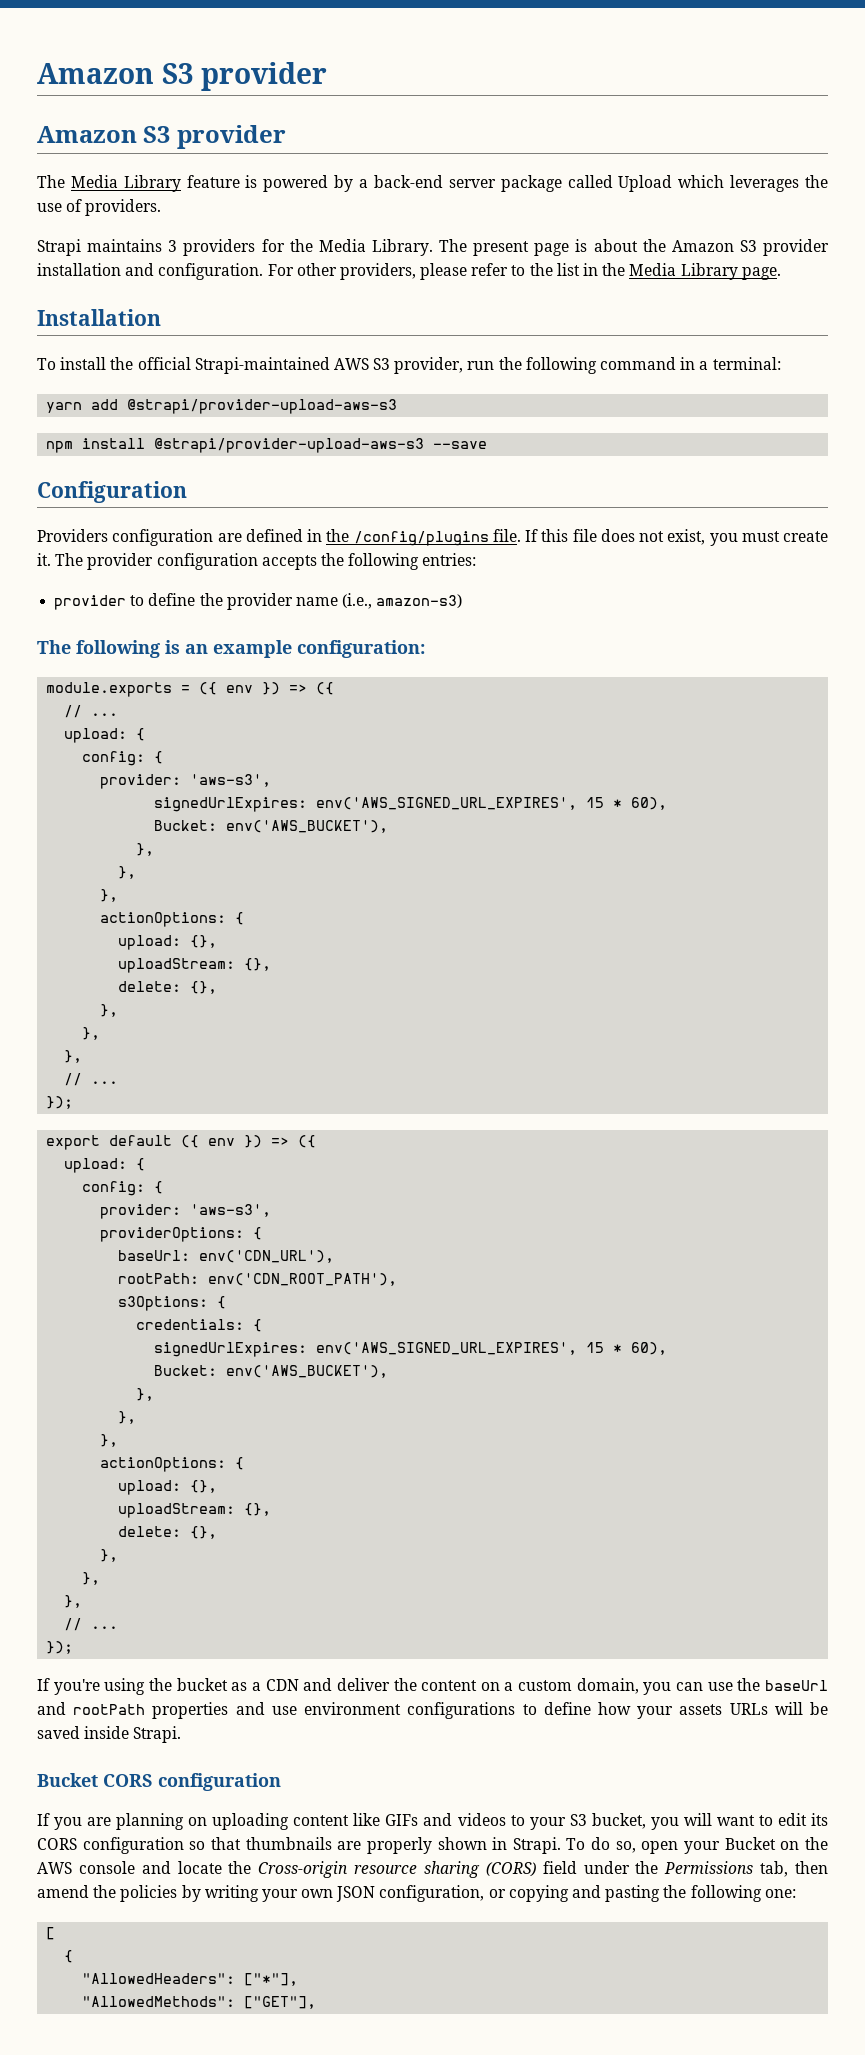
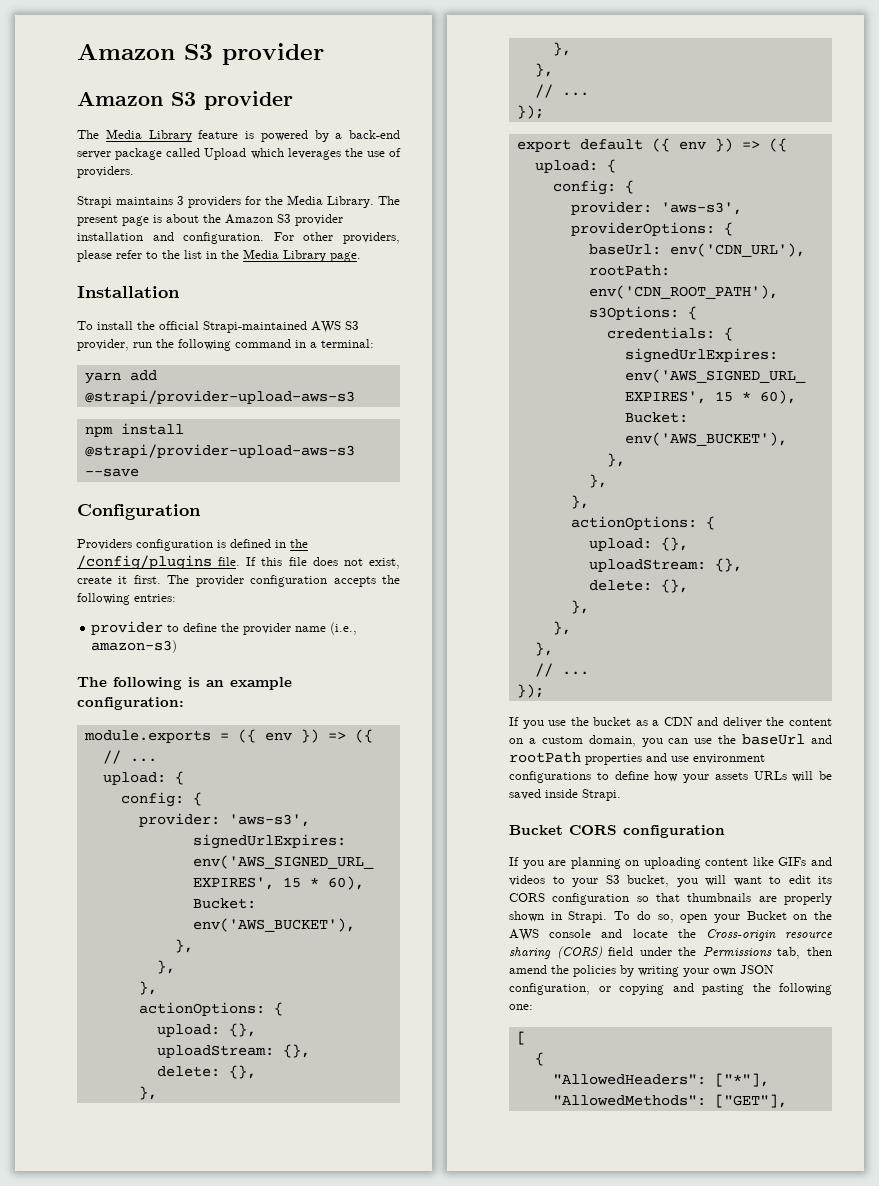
[217,533,242,542] are -> [217,540,226,548] is
[709,531,828,546] [37,553,51,566] you must create it. -> [77,575,161,584] create it first.
[53,1678,146,1695] you're using -> [522,720,567,729] you use

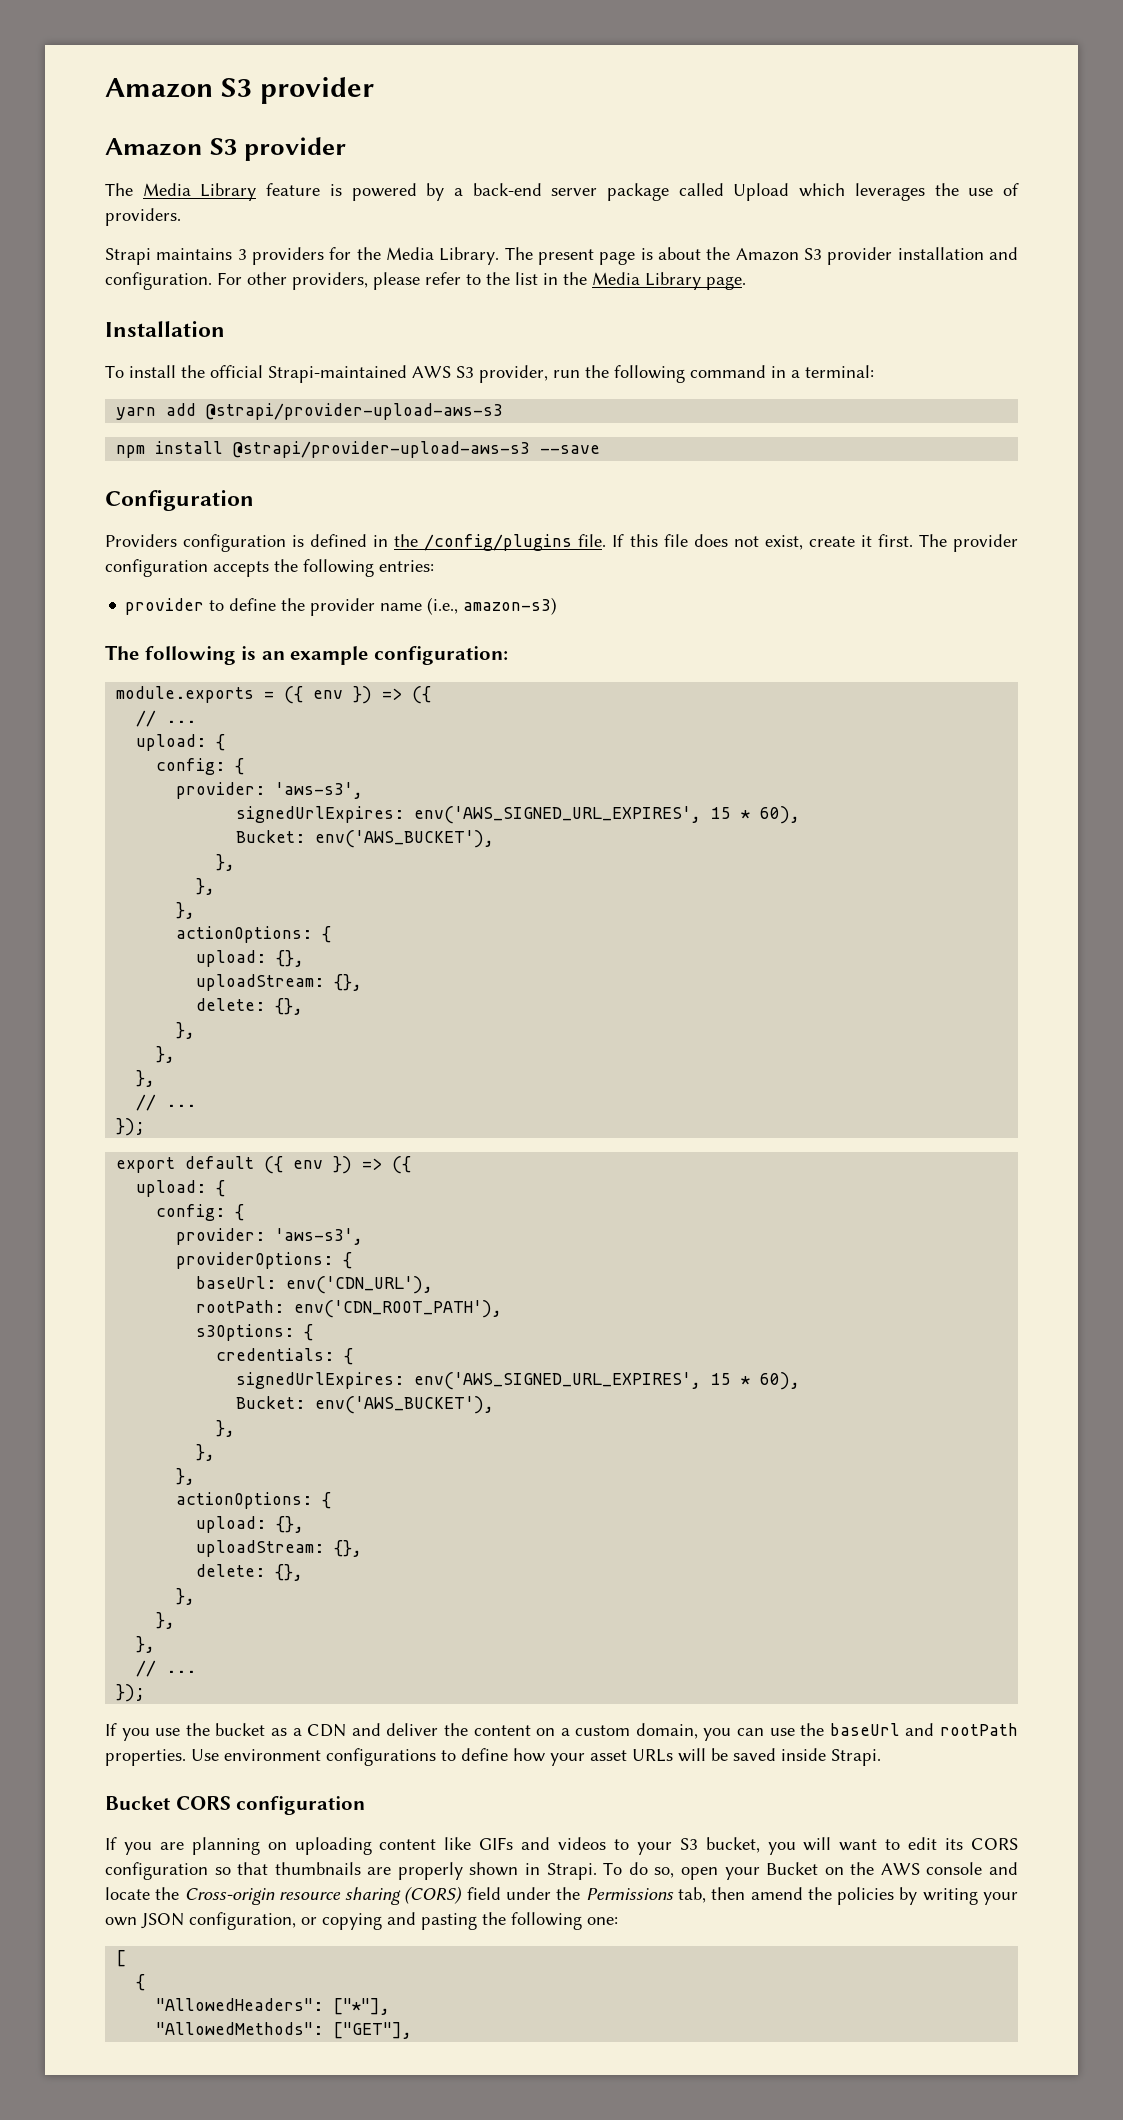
[585,753,689,765] properties and use -> [105,1749,219,1766] properties. Use
[714,772,748,780] assets -> [590,1750,627,1761] asset

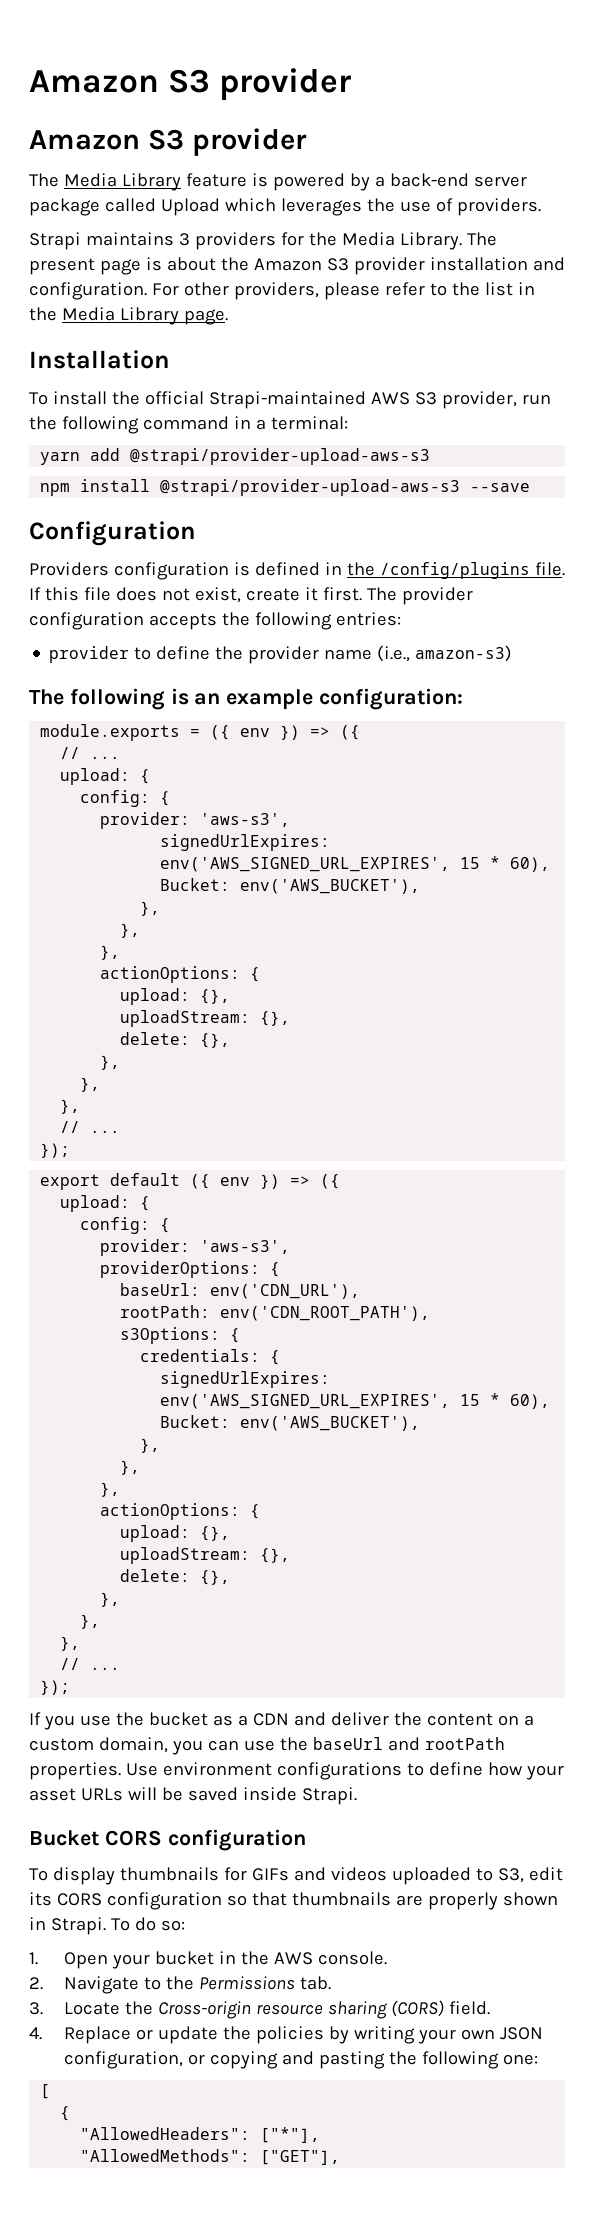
[105,1837,901,1855] If you are planning on uploading content like GIFs and videos to your S3 bucket, you will want to -> [29,1867,524,1885] To display thumbnails for GIFs and videos uploaded to S3,
[654,1862,1018,1880] [105,1887,150,1900] so, open your Bucket on the AWS console and locate -> [160,1920,185,1931] [29,1951,388,1969] [29,1976,332,1994] [29,2002,121,2015] so: // 1. Open your bucket in the AWS console. // 2. Navigate to the Permissions tab. // 3. Locate
[466,1887,803,1903] field under the Permissions tab, then amend -> [449,2001,491,2015] [29,2026,219,2044] field. // 4. Replace or update

